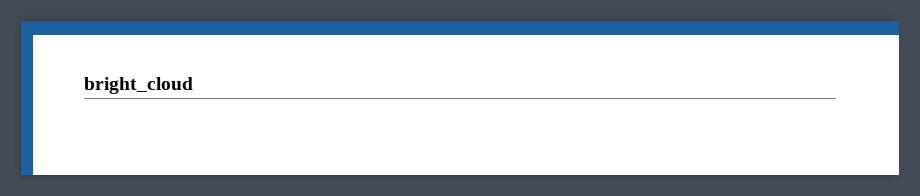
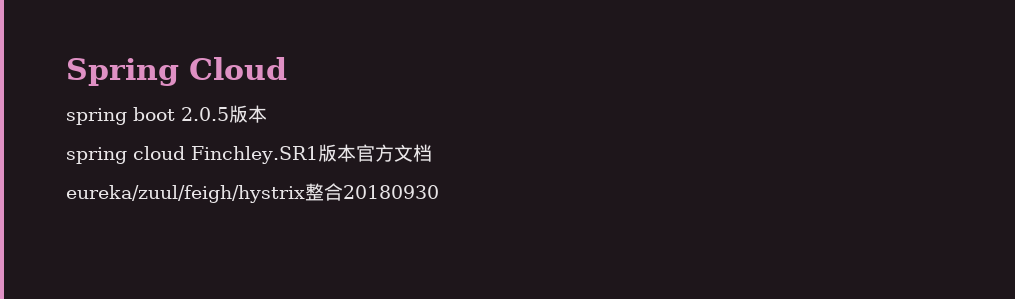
[84,77,193,94] bright_cloud -> [66,57,287,86] [66,105,267,125] [66,144,432,164] [66,183,439,203] Spring Cloud // spring boot 2.0.5版本 // spring cloud Finchley.SR1版本官方文档 // eureka/zuul/feigh/hystrix整合20180930

